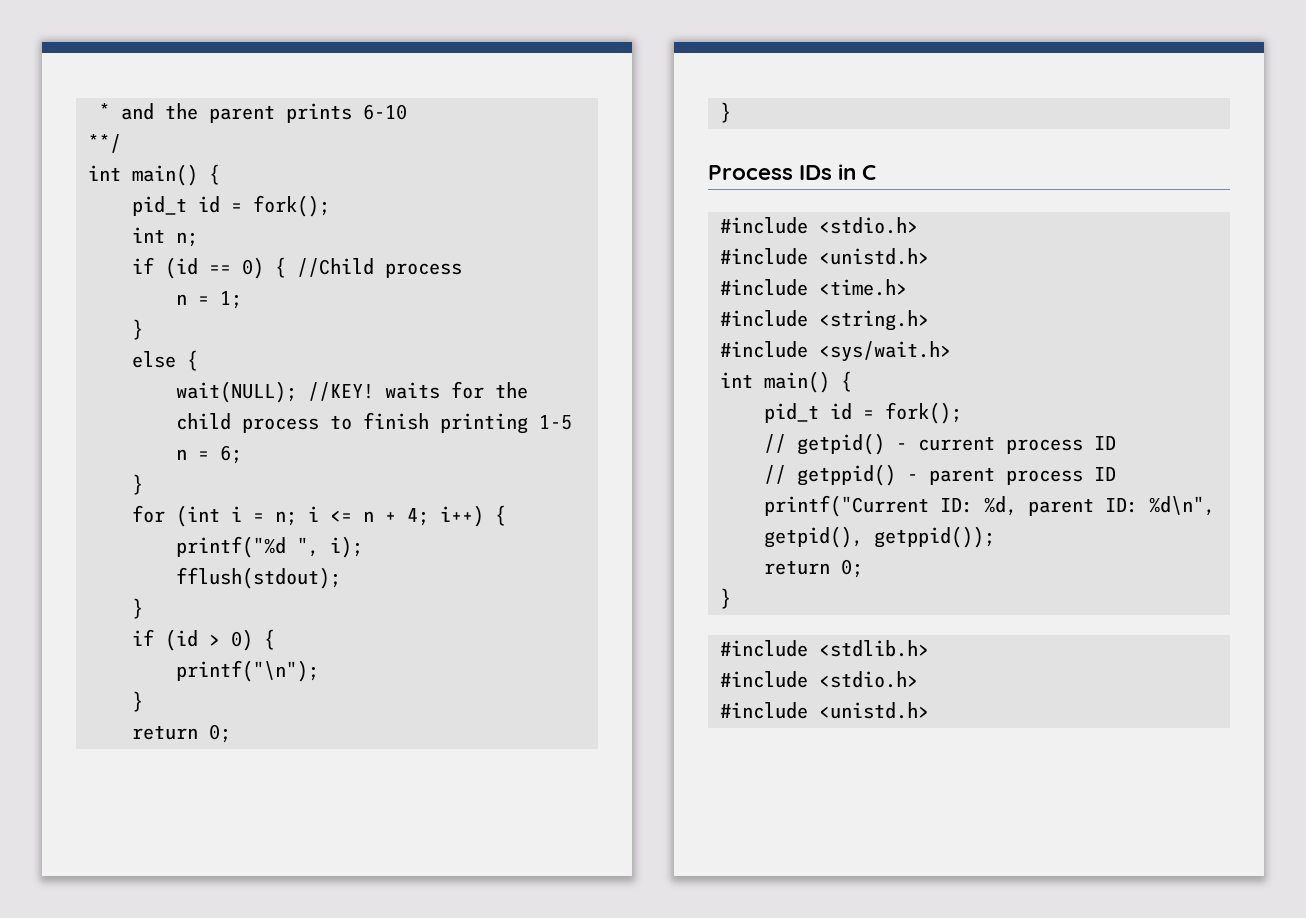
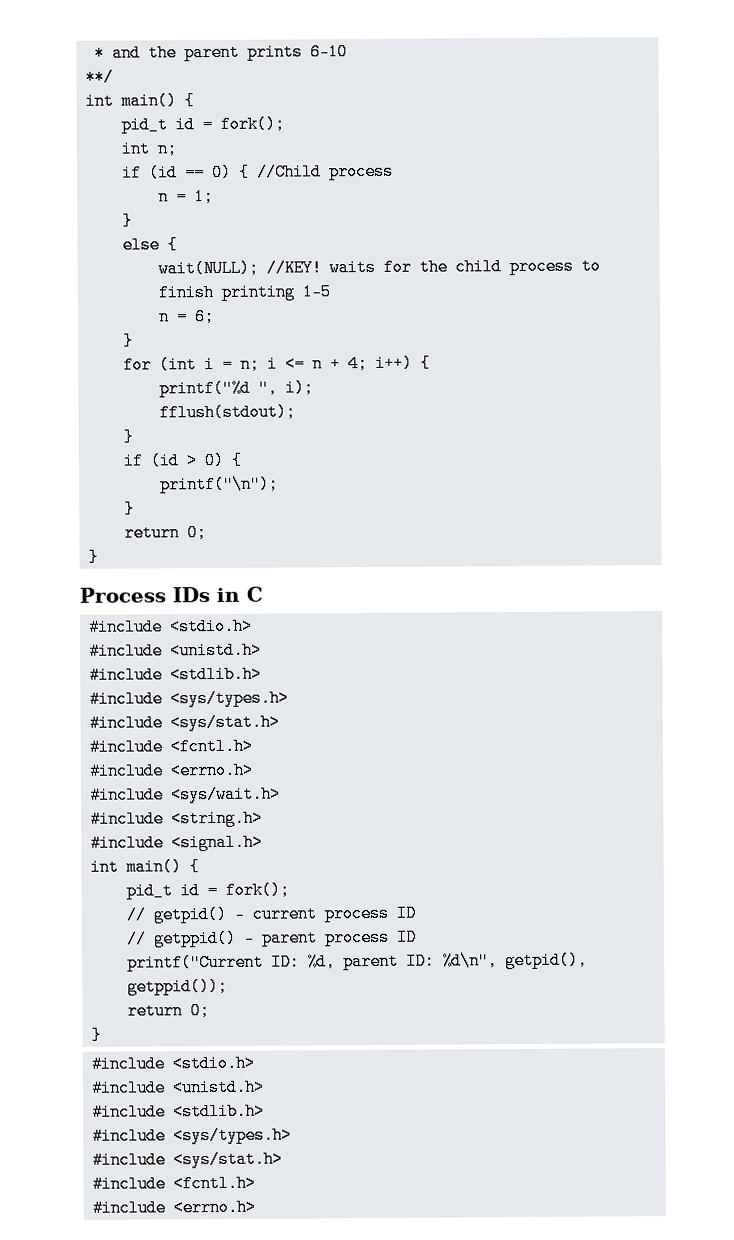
[818,279,907,296] <time.h> -> [170,665,262,684] [89,689,289,708] [89,713,280,732] [89,737,253,756] [89,761,254,780] [90,785,281,804] <stdlib.h> // #include <sys/types.h> // #include <sys/stat.h> // #include <fcntl.h> // #include <errno.h> // #include <sys/wait.h>
[818,341,951,362] <sys/wait.h> -> [171,833,263,852] <signal.h>
[719,640,929,657] [719,671,918,688] [719,702,929,719] // #include <stdlib.h> // #include <stdio.h> // #include <unistd.h> -> [91,1054,255,1073] [91,1078,265,1097] [92,1102,265,1121] [92,1126,292,1145] [92,1150,283,1169] [92,1174,256,1193] [92,1198,256,1217] // #include <stdio.h> // #include <unistd.h> // #include <stdlib.h> // #include <sys/types.h> // #include <sys/stat.h> // #include <fcntl.h> // #include <errno.h>

